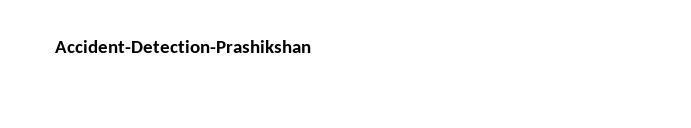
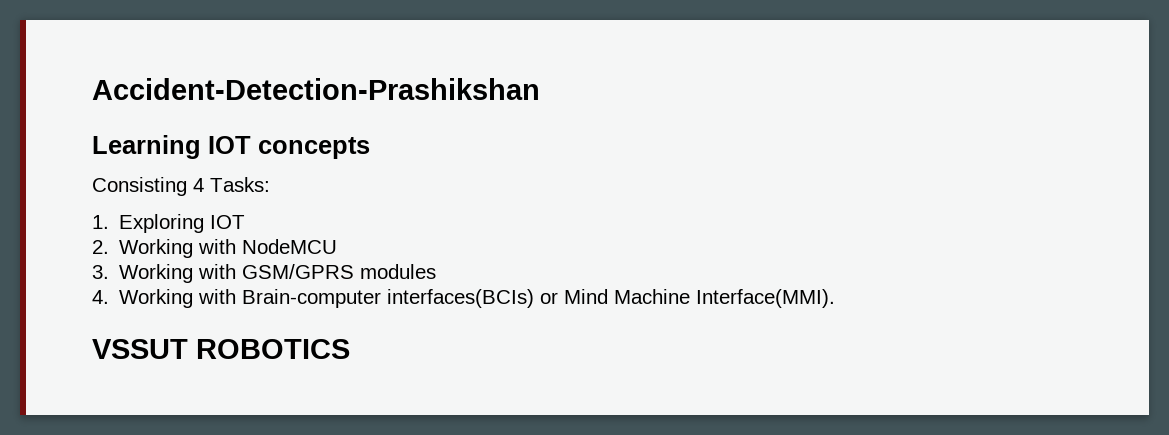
(311, 46) none -> [92,135,370,159] [92,177,270,196] [92,214,246,233] [92,239,338,258] [92,264,437,283] [92,289,836,308] [92,339,350,359] // Learning IOT concepts // Consisting 4 Tasks: // 1. Exploring IOT // 2. Working with NodeMCU // 3. Working with GSM/GPRS modules // 4. Working with Brain-computer interfaces(BCIs) or Mind Machine Interface(MMI). // VSSUT ROBOTICS

